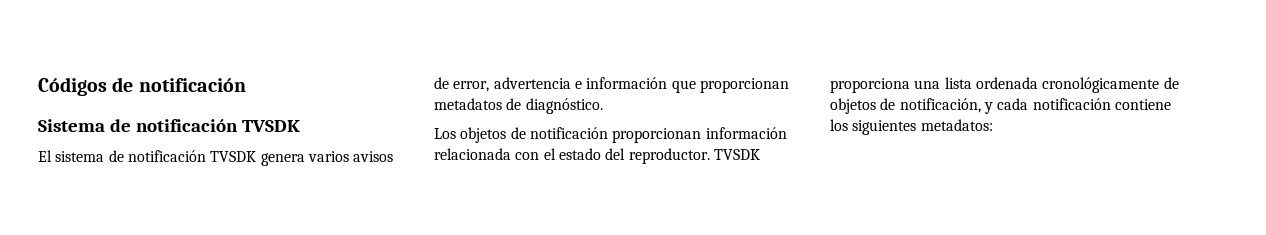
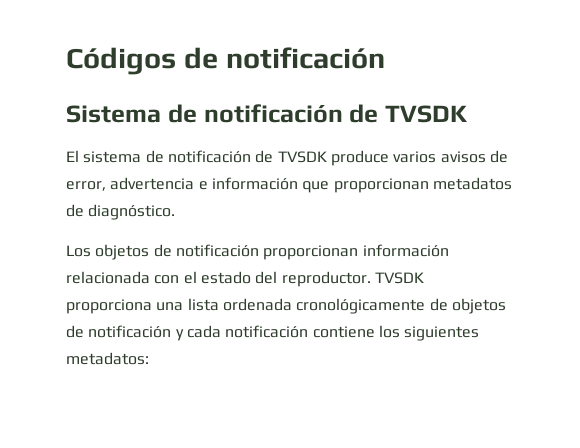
(238, 125) none -> [349,104,379,123] de
[210,151,305,166] TVSDK genera -> [255,150,389,166] de TVSDK produce
[899,98,981,113] notificación, -> [88,325,172,338] notificación

